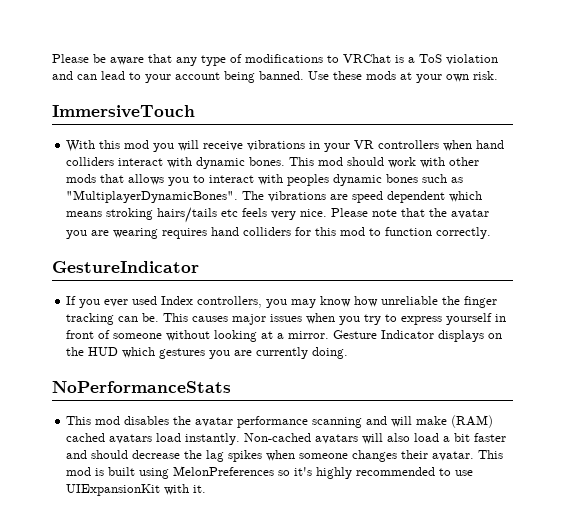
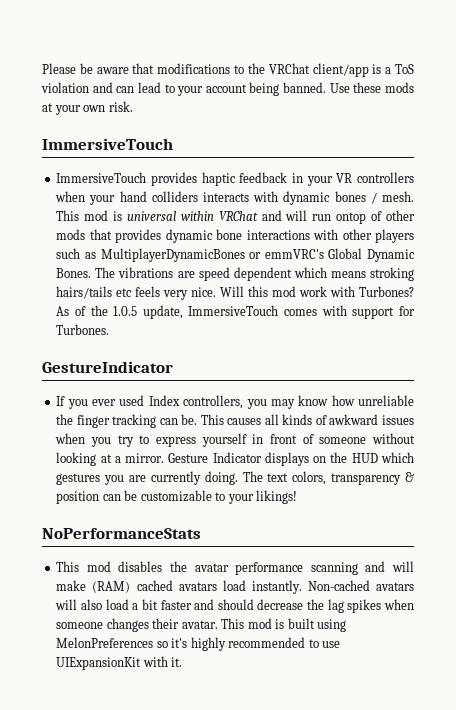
[176,54,391,66] any type of modifications to VRChat -> [157,63,369,77] modifications to the VRChat client/app
[66,140,306,152] With this mod you will receive vibrations -> [56,172,288,186] ImmersiveTouch provides haptic feedback
[476,140,505,149] [66,157,164,166] hand colliders interact -> [89,191,250,205] your hand colliders interacts
[249,157,480,168] [66,174,464,186] [66,190,239,203] bones. This mod should work with other mods that allows you to interact with peoples dynamic bones such as "MultiplayerDynamicBones". -> [334,191,414,204] [56,210,415,224] [56,229,414,243] [56,248,415,262] [56,268,92,278] bones / mesh. This mod is universal within VRChat and will run ontop of other mods that provides dynamic bone interactions with other players such as MultiplayerDynamicBones or emmVRC's Global Dynamic Bones.
[331,208,490,219] [66,227,492,239] Please note that the avatar you are wearing requires hand colliders for this mod to function correctly. -> [220,286,414,297] [56,305,415,319] [56,324,110,335] Will this mod work with Turbones? As of the 1.0.5 update, ImmersiveTouch comes with support for Turbones.
[232,314,267,325] major -> [264,414,379,425] all kinds of awkward
(349, 353) none -> [242,471,414,485] [56,490,298,504] The text colors, transparency & position can be customizable to your likings!

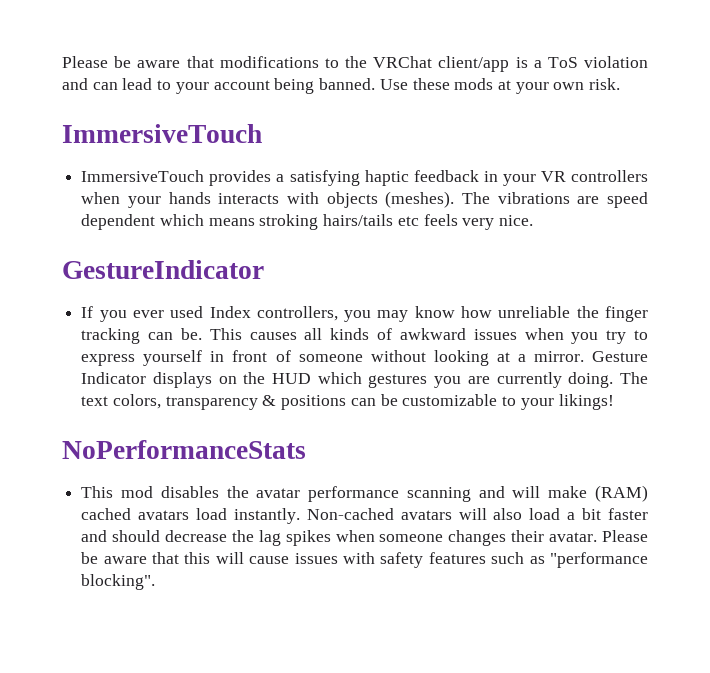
(197, 179) none -> [276,170,360,186] a satisfying
[119,191,414,205] [56,210,415,224] [56,229,414,243] [56,248,415,262] [56,268,92,278] hand colliders interacts with dynamic bones / mesh. This mod is universal within VRChat and will run ontop of other mods that provides dynamic bone interactions with other players such as MultiplayerDynamicBones or emmVRC's Global Dynamic Bones. -> [168,191,455,208] hands interacts with objects (meshes).
[220,286,414,297] [56,305,415,319] [56,324,110,335] Will this mod work with Turbones? As of the 1.0.5 update, ImmersiveTouch comes with support for Turbones. -> (534, 220) none
[56,491,100,504] position -> [281,395,347,410] positions
[221,618,347,632] [56,637,341,651] [56,656,183,670] This mod is built using MelonPreferences so it's highly recommended to use UIExpansionKit with it. -> [601,530,648,542] [81,552,648,568] [81,574,156,590] Please be aware that this will cause issues with safety features such as "performance blocking".

